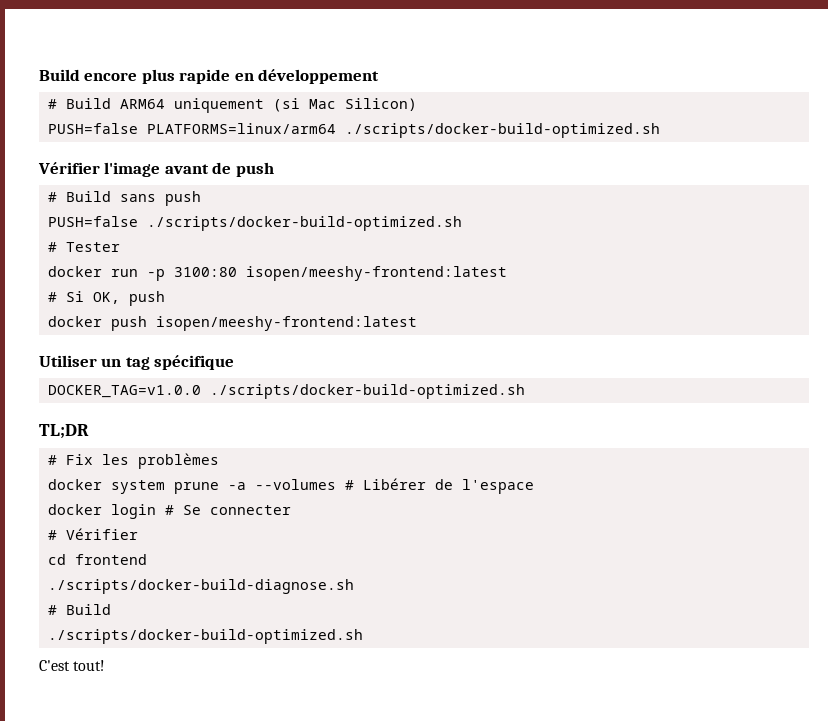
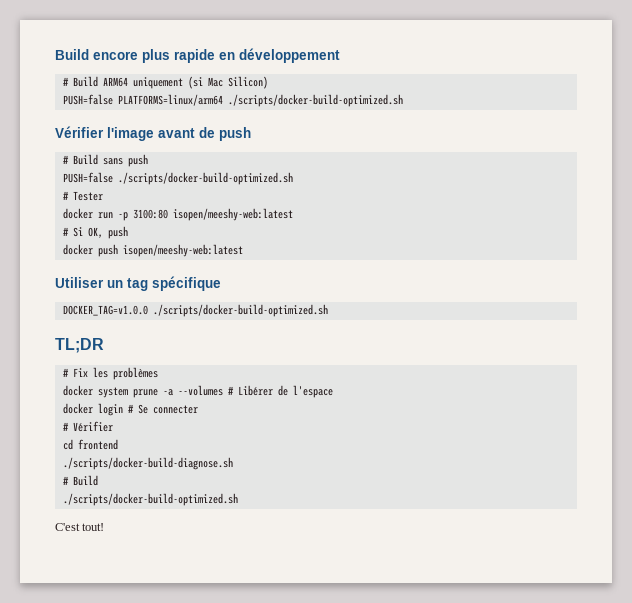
[246,266,508,281] isopen/meeshy-frontend:latest -> [172,208,293,221] isopen/meeshy-web:latest
[156,316,418,331] isopen/meeshy-frontend:latest -> [122,244,243,257] isopen/meeshy-web:latest

